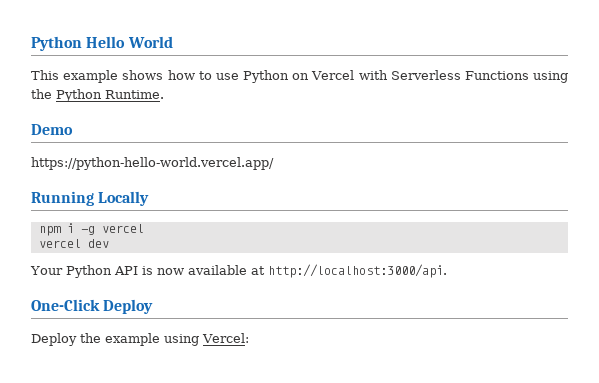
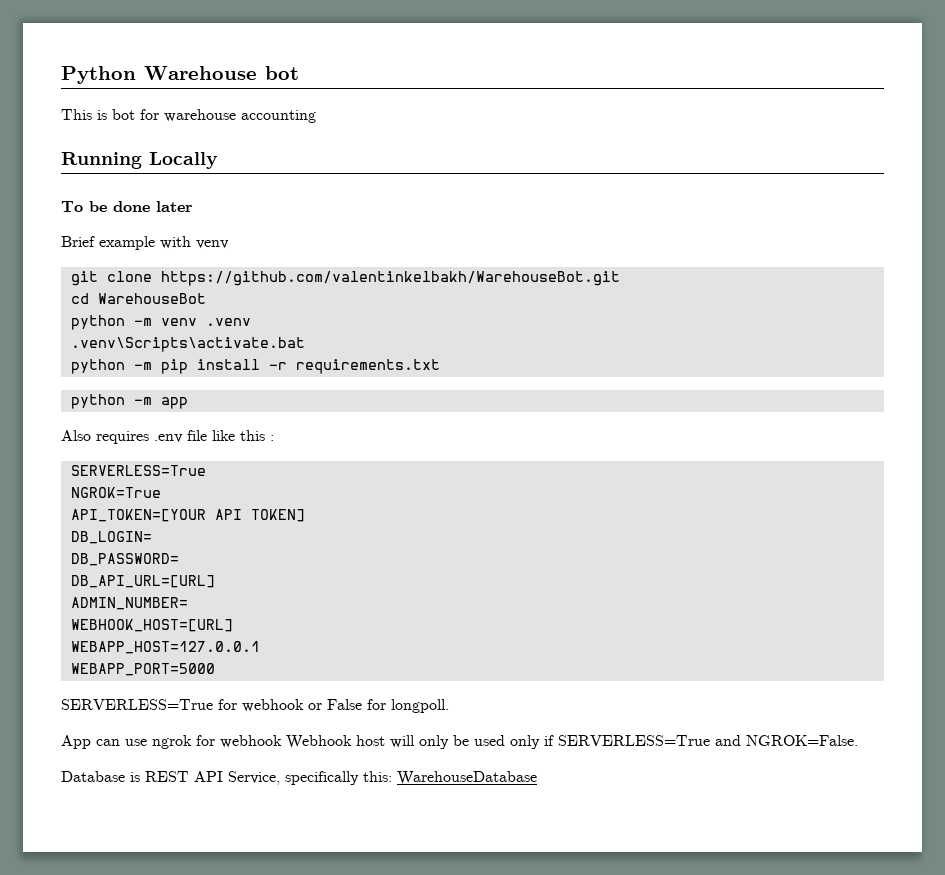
[31,36,173,51] Python Hello World -> [61,66,299,84] Python Warehouse bot
[63,70,568,83] [31,89,164,102] [31,124,73,135] [31,157,274,170] [31,191,150,206] [38,223,144,236] [38,239,109,248] [30,264,447,278] [31,299,154,314] [31,333,249,346] example shows how to use Python on Vercel with Serverless Functions using the Python Runtime. // Demo // https://python-hello-world.vercel.app/ // Running Locally // npm i -g vercel // vercel dev // Your Python API is now available at http://localhost:3000/api. // One-Click Deploy // Deploy the example using Vercel: -> [97,109,316,123] [61,152,218,169] [61,201,193,212] [61,236,229,250] [70,271,620,286] [70,293,206,304] [70,315,251,330] [70,337,305,352] [70,359,440,374] [70,394,188,409] [61,430,274,444] [70,465,206,476] [70,487,161,498] [70,509,305,522] [70,531,152,544] [70,553,179,566] [70,575,215,588] [70,597,188,610] [70,619,233,632] [70,641,260,654] [70,663,215,676] [61,699,449,713] [61,735,858,749] [61,771,537,785] is bot for warehouse accounting // Running Locally // To be done later // Brief example with venv // git clone https://github.com/valentinkelbakh/WarehouseBot.git // cd WarehouseBot // python -m venv .venv // .venv\Scripts\activate.bat // python -m pip install -r requirements.txt // python -m app // Also requires .env file like this : // SERVERLESS=True // NGROK=True // API_TOKEN=[YOUR API TOKEN] // DB_LOGIN= // DB_PASSWORD= // DB_API_URL=[URL] // ADMIN_NUMBER= // WEBHOOK_HOST=[URL] // WEBAPP_HOST=127.0.0.1 // WEBAPP_PORT=5000 // SERVERLESS=True for webhook or False for longpoll. // App can use ngrok for webhook Webhook host will only be used only if SERVERLESS=True and NGROK=False. // Database is REST API Service, specifically this: WarehouseDatabase

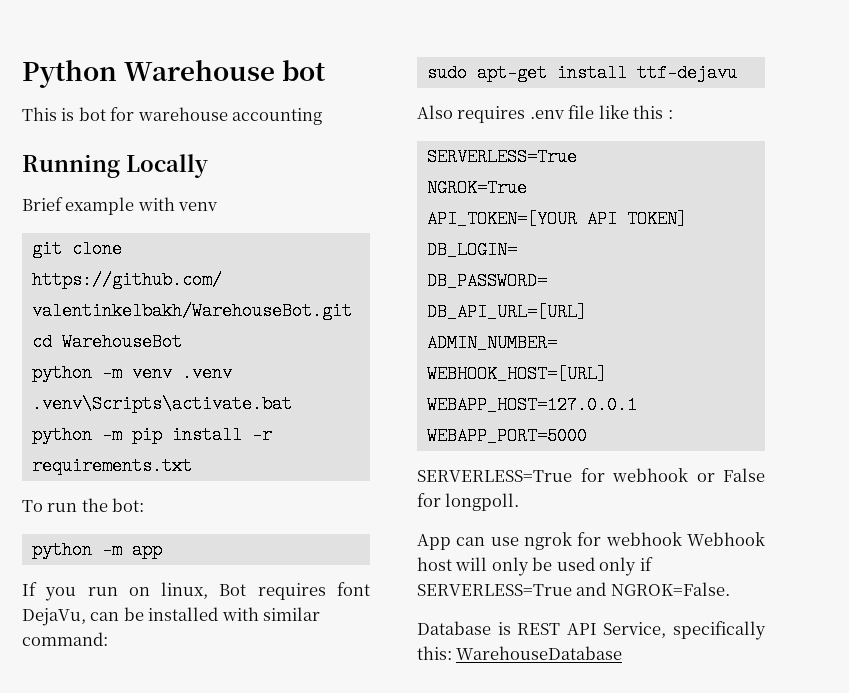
[61,201,193,212] // To be done later -> (208, 166) none
(440, 366) none -> [22,498,145,512] // To run the bot:
(188, 403) none -> [22,582,370,601] [22,607,321,626] [22,632,108,646] [426,64,737,82] // If you run on linux, Bot requires font DejaVu, can be installed with similar command: // sudo apt-get install ttf-dejavu

